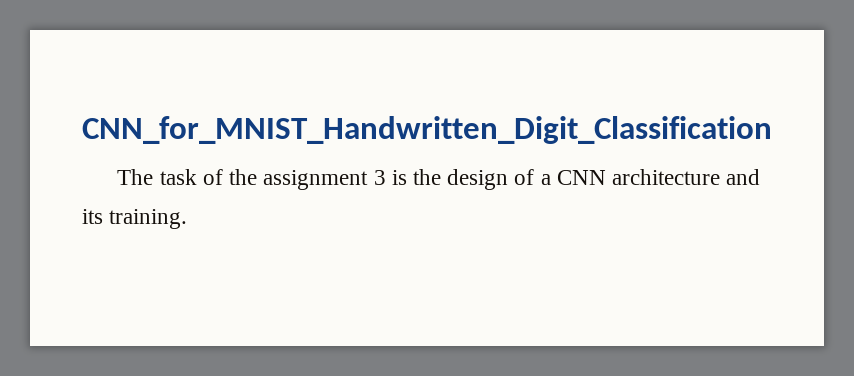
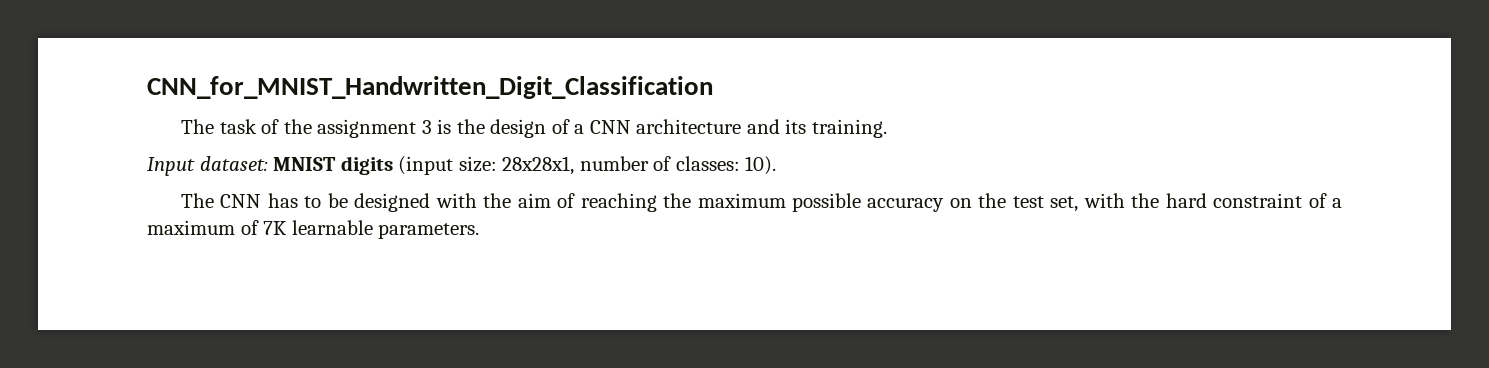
(188, 219) none -> [147,156,777,176] [180,193,1342,212] [147,220,480,239] // Input dataset: MNIST digits (input size: 28x28x1, number of classes: 10). // The CNN has to be designed with the aim of reaching the maximum possible accuracy on the test set, with the hard constraint of a maximum of 7K learnable parameters.

